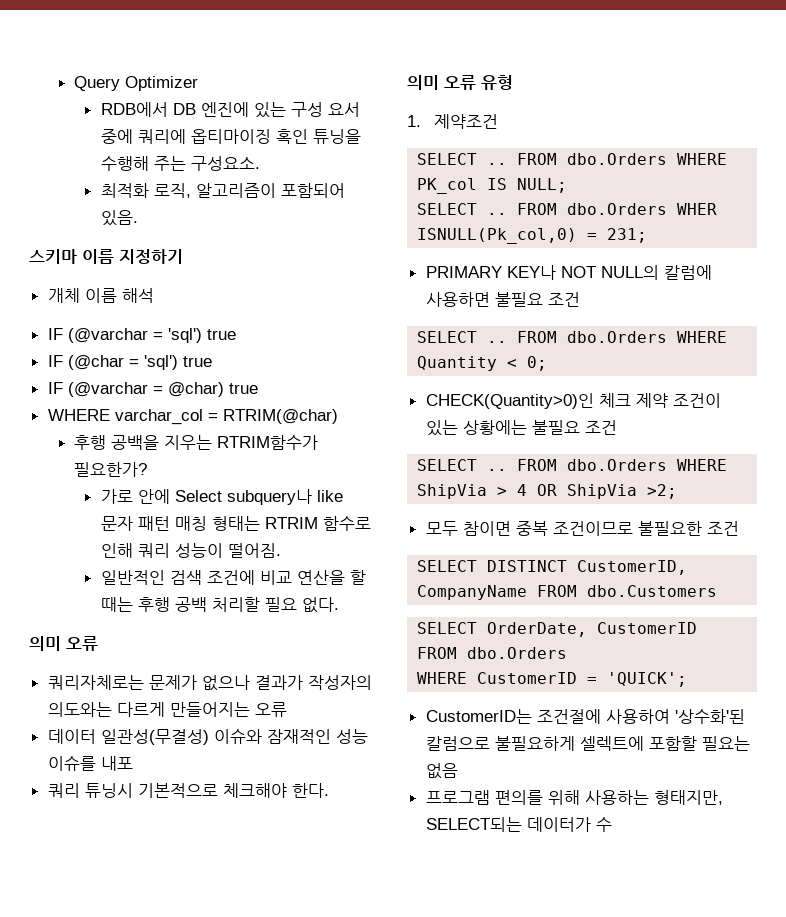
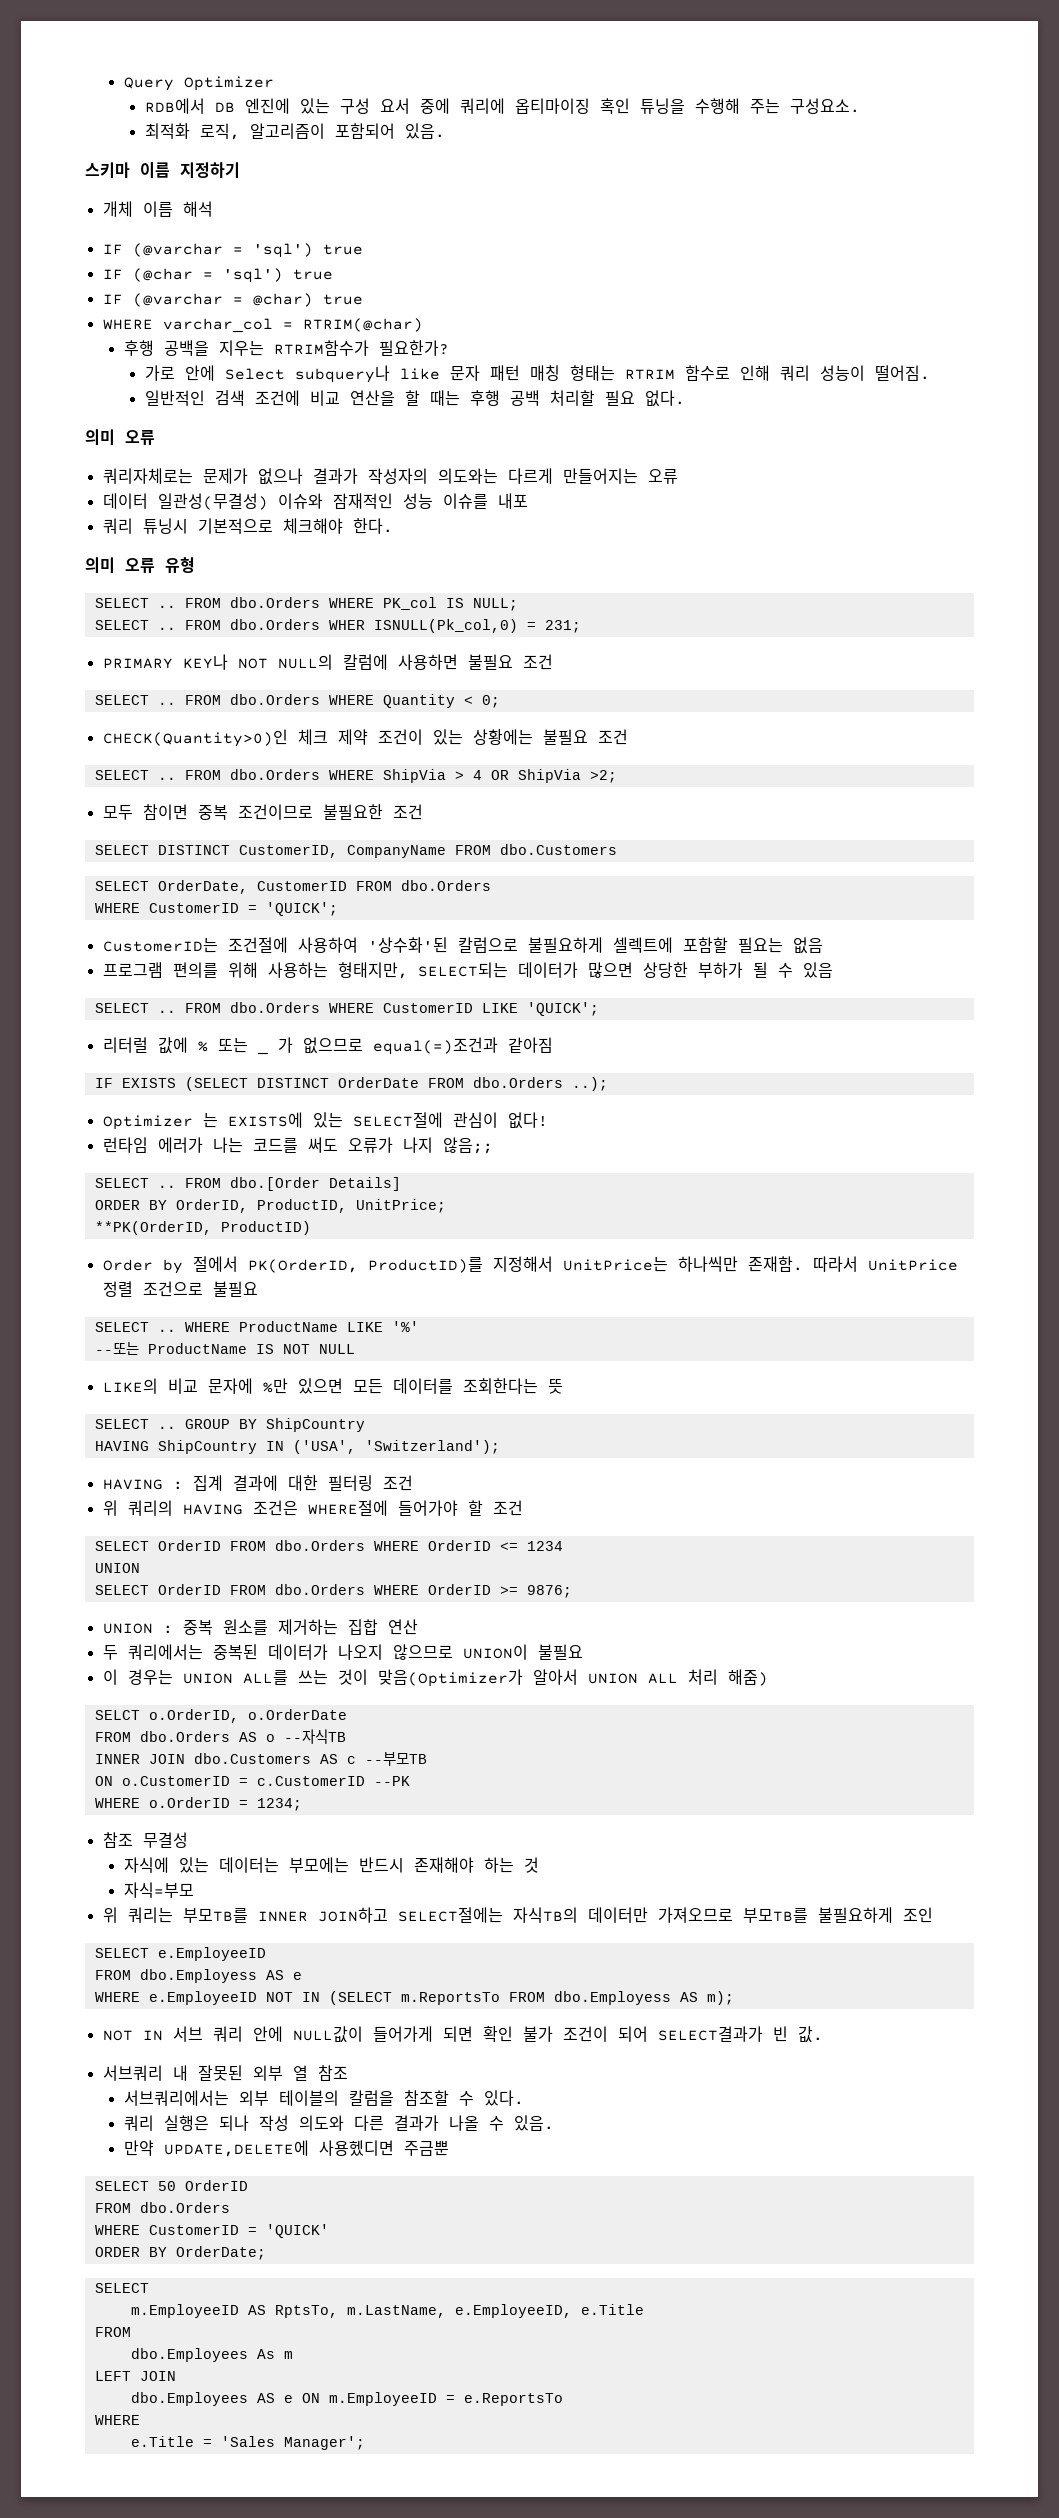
[407,114,498,129] // 1. 제약조건 -> (195, 565) none
[595,817,612,832] 수 -> [587,962,833,978] [94,1002,599,1016] [102,1037,553,1055] [94,1077,608,1091] [102,1112,548,1130] [102,1137,493,1154] [94,1177,401,1191] [94,1199,446,1213] [94,1221,311,1235] [102,1256,958,1274] [102,1281,258,1297] [94,1321,419,1332] [94,1341,355,1355] [102,1378,563,1394] [94,1418,365,1432] [94,1440,500,1454] [102,1475,413,1491] [102,1500,523,1516] [94,1540,563,1551] [94,1563,140,1573] [94,1584,572,1598] [102,1619,418,1635] [102,1644,583,1660] [102,1669,768,1687] [94,1709,347,1723] [94,1729,346,1744] [94,1752,427,1766] [94,1776,410,1786] [94,1797,302,1811] [102,1832,188,1848] [123,1857,539,1873] [123,1882,194,1898] [102,1907,933,1923] [94,1947,266,1961] [94,1969,302,1983] [94,1991,734,2005] [102,2026,823,2043] [102,2065,348,2081] [123,2090,524,2106] [123,2115,554,2131] [123,2140,449,2157] [94,2180,248,2191] [94,2202,230,2213] [94,2224,329,2238] [94,2246,266,2260] [94,2283,149,2293] [130,2304,644,2318] [94,2327,131,2337] [130,2348,293,2362] [94,2371,176,2381] [130,2392,563,2406] [94,2415,140,2425] [130,2436,365,2450] 많으면 상당한 부하가 될 수 있음 // SELECT .. FROM dbo.Orders WHERE CustomerID LIKE 'QUICK'; // 리터럴 값에 % 또는 _ 가 없으므로 equal(=)조건과 같아짐 // IF EXISTS (SELECT DISTINCT OrderDate FROM dbo.Orders ..); // Optimizer 는 EXISTS에 있는 SELECT절에 관심이 없다! // 런타임 에러가 나는 코드를 써도 오류가 나지 않음;; // SELECT .. FROM dbo.[Order Details] // ORDER BY OrderID, ProductID, UnitPrice; // **PK(OrderID, ProductID) // Order by 절에서 PK(OrderID, ProductID)를 지정해서 UnitPrice는 하나씩만 존재함. 따라서 UnitPrice 정렬 조건으로 불필요 // SELECT .. WHERE ProductName LIKE '%' // --또는 ProductName IS NOT NULL // LIKE의 비교 문자에 %만 있으면 모든 데이터를 조회한다는 뜻 // SELECT .. GROUP BY ShipCountry // HAVING ShipCountry IN ('USA', 'Switzerland'); // HAVING : 집계 결과에 대한 필터링 조건 // 위 쿼리의 HAVING 조건은 WHERE절에 들어가야 할 조건 // SELECT OrderID FROM dbo.Orders WHERE OrderID <= 1234 // UNION // SELECT OrderID FROM dbo.Orders WHERE OrderID >= 9876; // UNION : 중복 원소를 제거하는 집합 연산 // 두 쿼리에서는 중복된 데이터가 나오지 않으므로 UNION이 불필요 // 이 경우는 UNION ALL를 쓰는 것이 맞음(Optimizer가 알아서 UNION ALL 처리 해줌) // SELCT o.OrderID, o.OrderDate // FROM dbo.Orders AS o --자식TB // INNER JOIN dbo.Customers AS c --부모TB // ON o.CustomerID = c.CustomerID --PK // WHERE o.OrderID = 1234; // 참조 무결성 // 자식에 있는 데이터는 부모에는 반드시 존재해야 하는 것 // 자식=부모 // 위 쿼리는 부모TB를 INNER JOIN하고 SELECT절에는 자식TB의 데이터만 가져오므로 부모TB를 불필요하게 조인 // SELECT e.EmployeeID // FROM dbo.Employess AS e // WHERE e.EmployeeID NOT IN (SELECT m.ReportsTo FROM dbo.Employess AS m); // NOT IN 서브 쿼리 안에 NULL값이 들어가게 되면 확인 불가 조건이 되어 SELECT결과가 빈 값. // 서브쿼리 내 잘못된 외부 열 참조 // 서브쿼리에서는 외부 테이블의 칼럼을 참조할 수 있다. // 쿼리 실행은 되나 작성 의도와 다른 결과가 나올 수 있음. // 만약 UPDATE,DELETE에 사용헸디면 주금뿐 // SELECT 50 OrderID // FROM dbo.Orders // WHERE CustomerID = 'QUICK' // ORDER BY OrderDate; // SELECT // m.EmployeeID AS RptsTo, m.LastName, e.EmployeeID, e.Title // FROM // dbo.Employees As m // LEFT JOIN // dbo.Employees AS e ON m.EmployeeID = e.ReportsTo // WHERE // e.Title = 'Sales Manager';

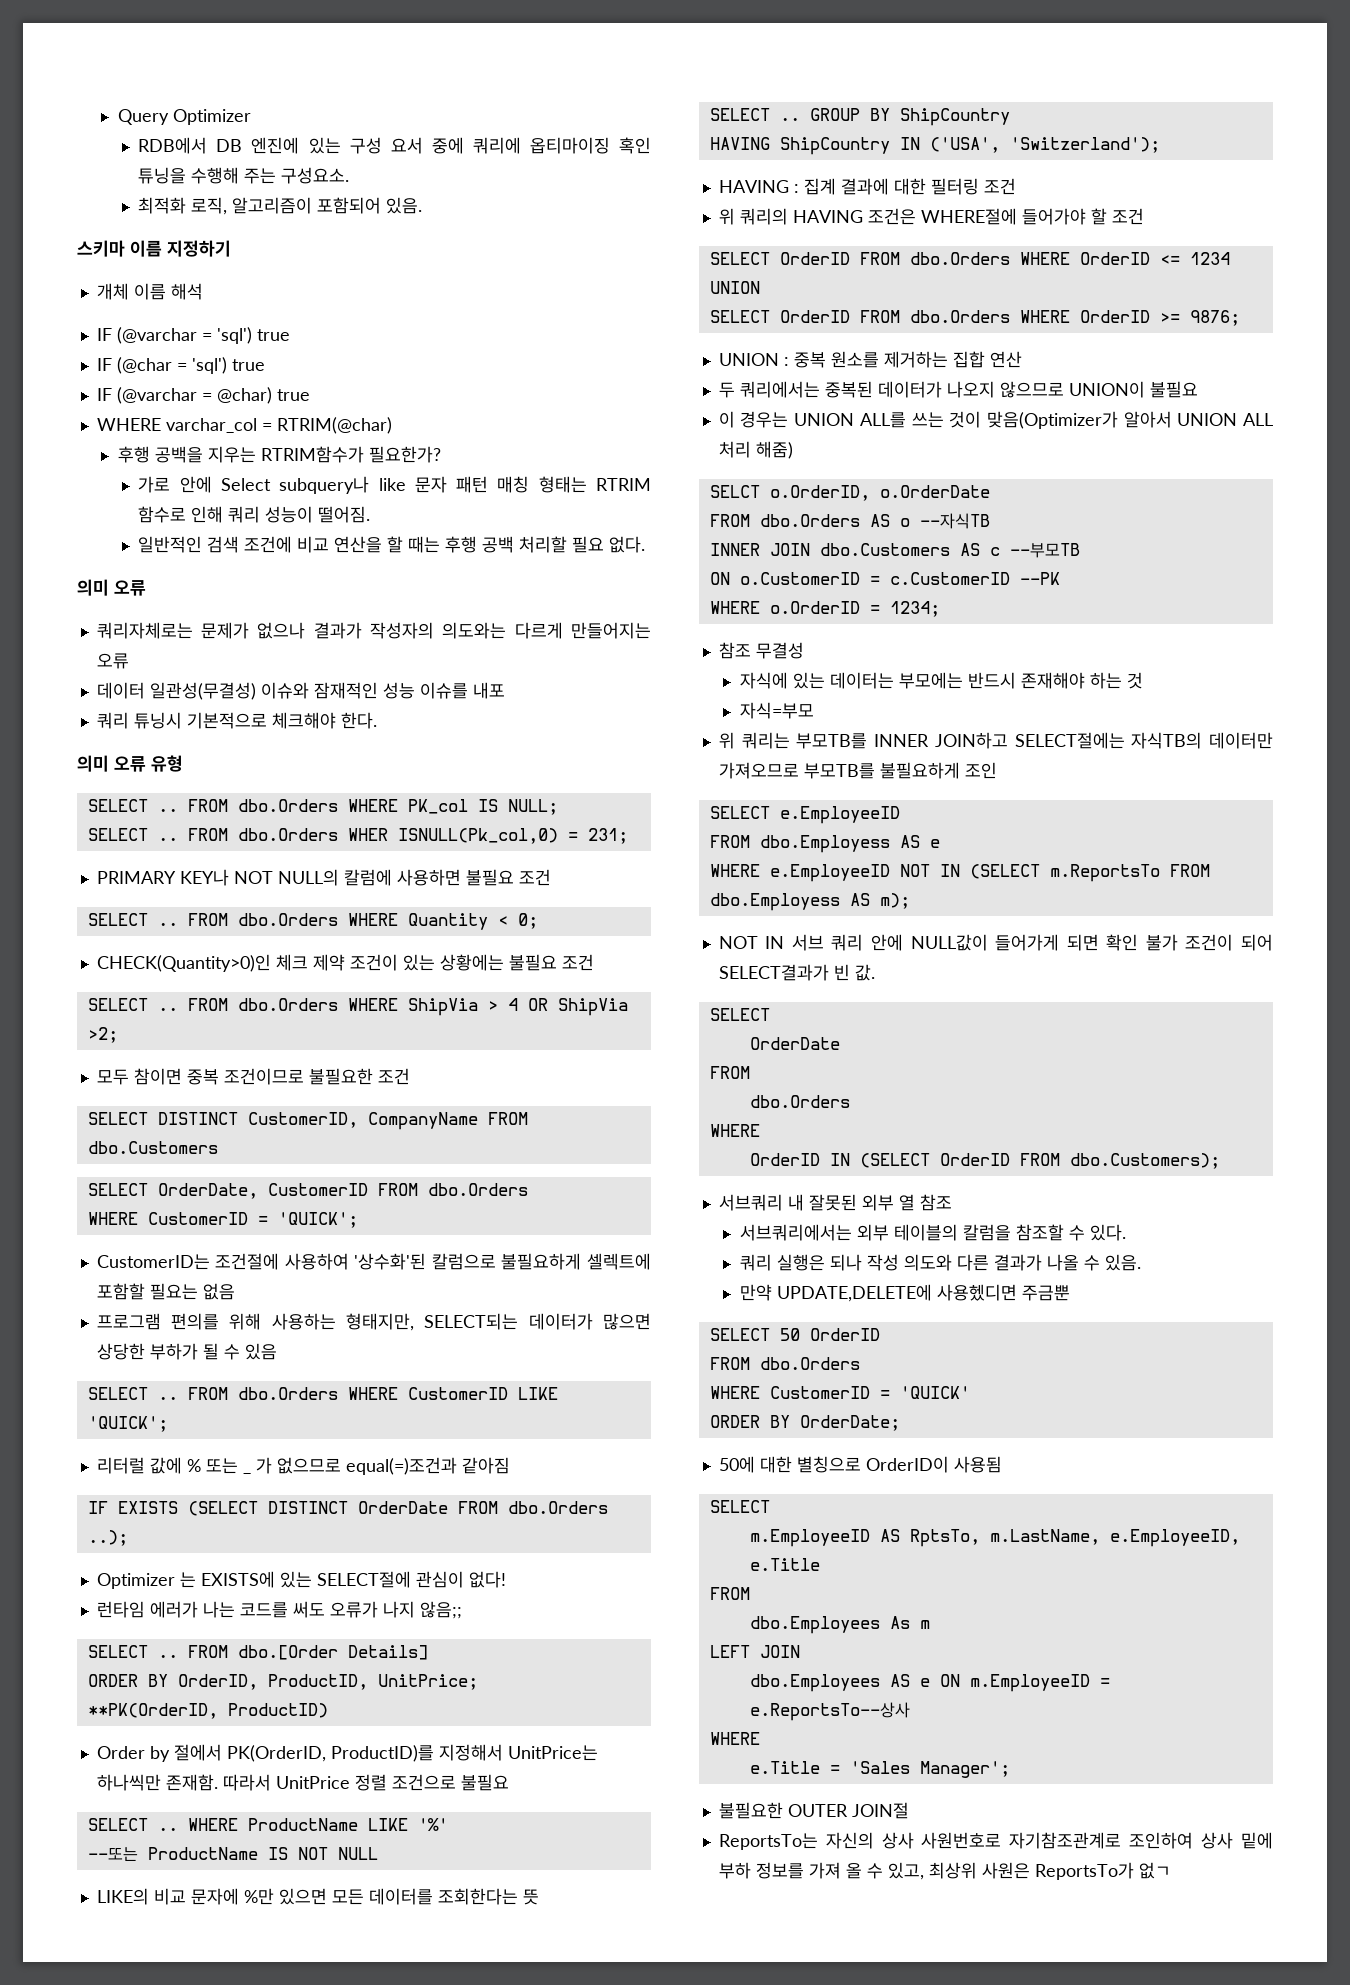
(823, 2034) none -> [709,1008,770,1021] [749,1037,840,1050] [709,1066,750,1079] [749,1095,850,1108] [709,1124,760,1137] [749,1153,1220,1169] // SELECT // OrderDate // FROM // dbo.Orders // WHERE // OrderID IN (SELECT OrderID FROM dbo.Customers);
(266, 2253) none -> [718,1456,1002,1473] // 50에 대한 별칭으로 OrderID이 사용됨
[463,2393,563,2406] e.ReportsTo -> [749,1702,910,1721] e.ReportsTo--상사
(365, 2443) none -> [718,1802,909,1819] [718,1832,1273,1850] [718,1862,1171,1880] // 불필요한 OUTER JOIN절 // ReportsTo는 자신의 상사 사원번호로 자기참조관계로 조인하여 상사 밑에 부하 정보를 가져 올 수 있고, 최상위 사원은 ReportsTo가 없ㄱ

